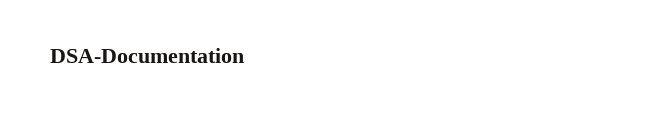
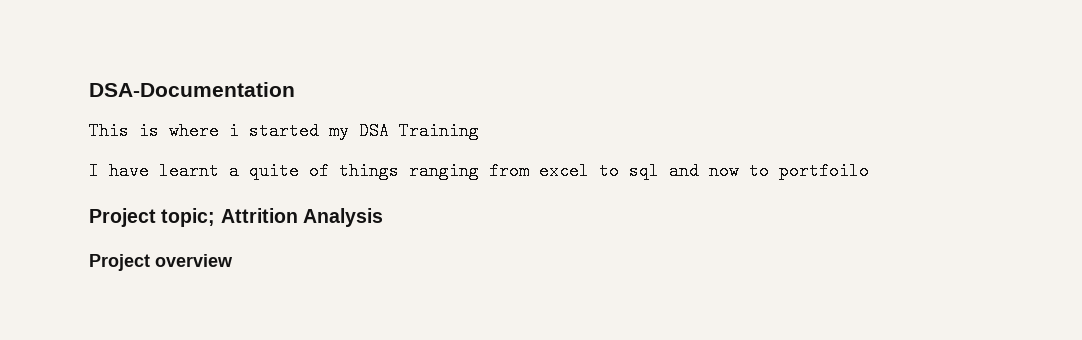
(244, 55) none -> [89,122,479,140] [89,162,869,180] [89,208,383,227] [89,254,233,271] // This is where i started my DSA Training // I have learnt a quite of things ranging from excel to sql and now to portfoilo // Project topic; Attrition Analysis // Project overview

